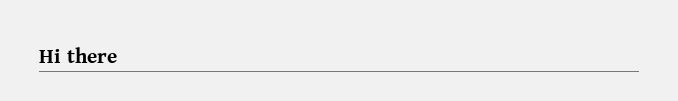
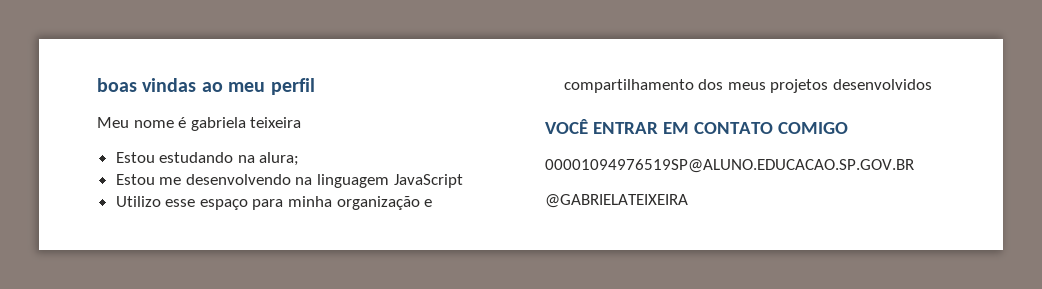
[39,47,117,63] Hi there -> [97,78,315,95] [97,117,302,131] [115,152,300,166] [115,174,463,188] [115,196,433,210] [563,79,933,93] [545,119,848,134] [545,159,914,173] [545,194,688,208] boas vindas ao meu perfil // Meu nome é gabriela teixeira // Estou estudando na alura; // Estou me desenvolvendo na linguagem JavaScript // Utilizo esse espaço para minha organização e compartilhamento dos meus projetos desenvolvidos // VOCÊ ENTRAR EM CONTATO COMIGO // 00001094976519SP@ALUNO.EDUCACAO.SP.GOV.BR // @GABRIELATEIXEIRA

